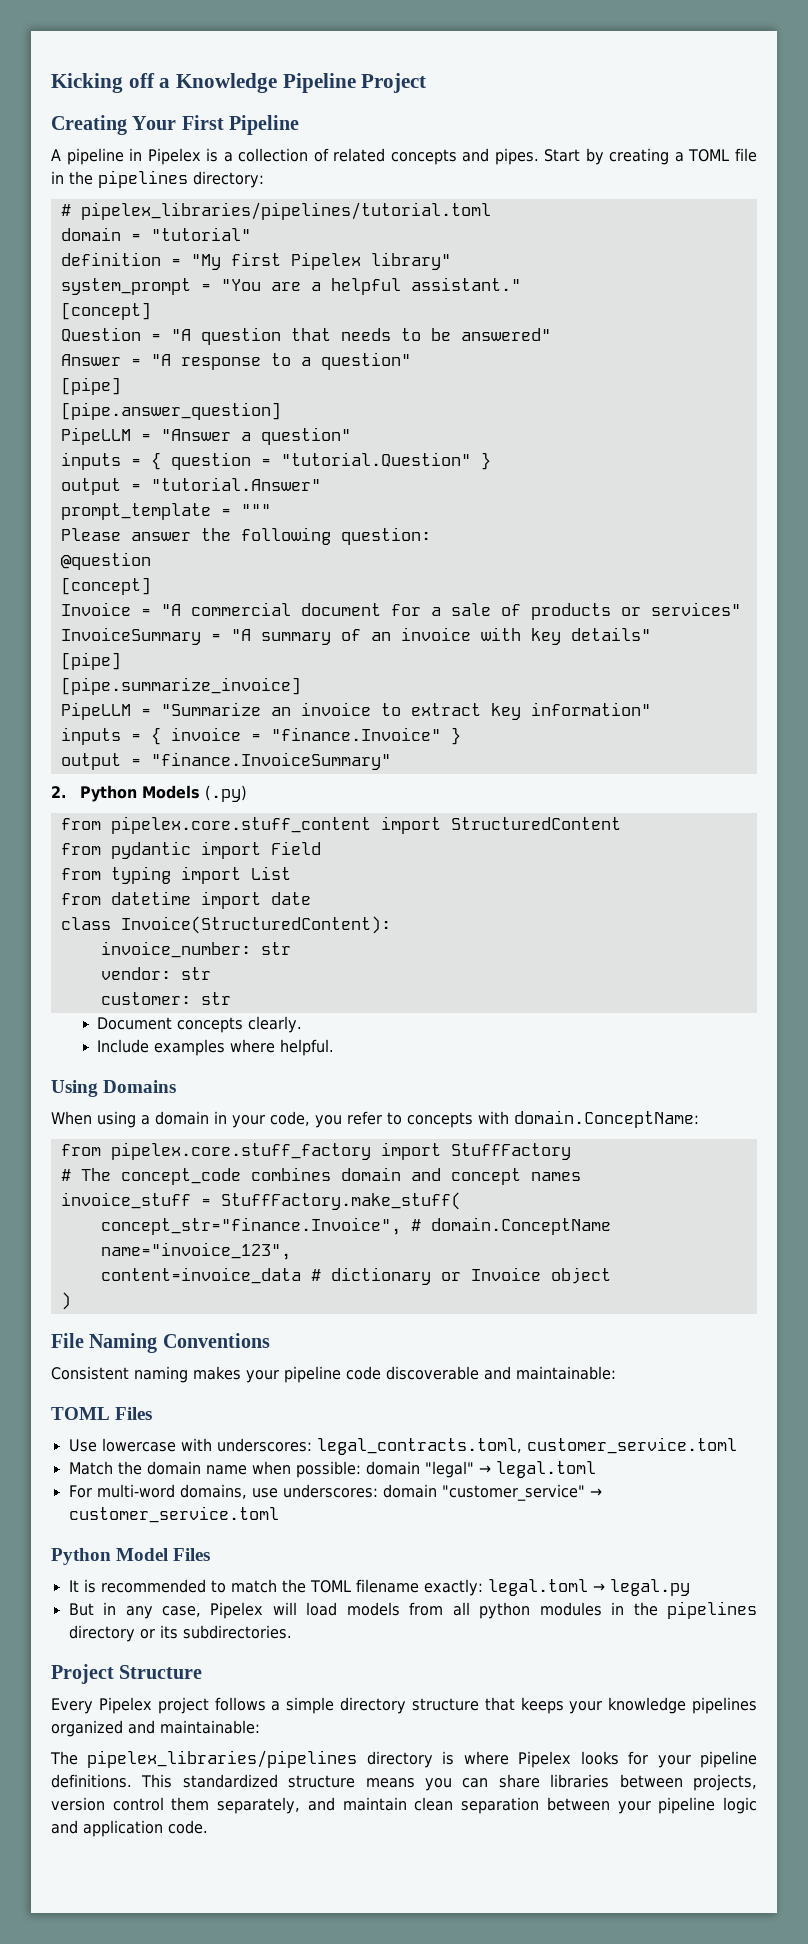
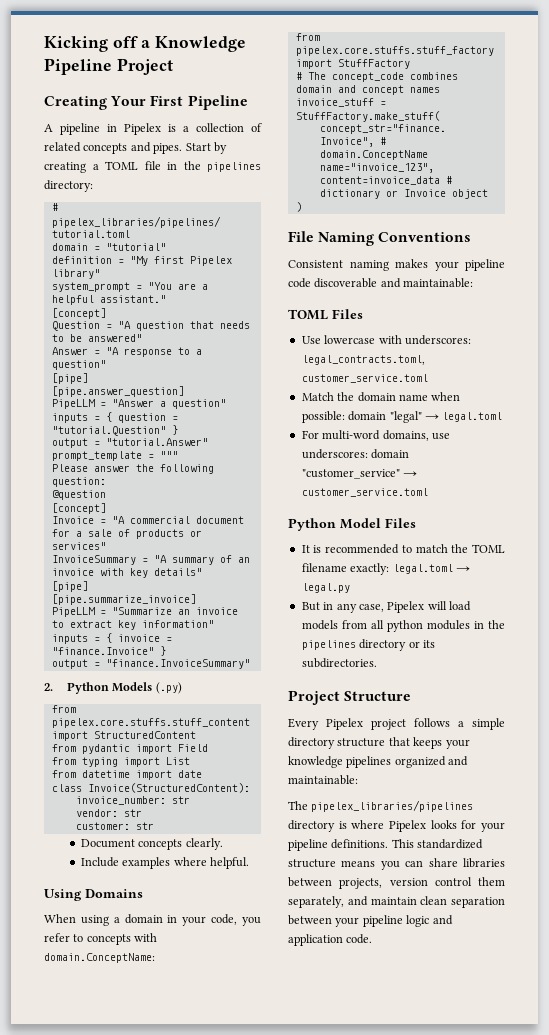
[110,816,371,834] pipelex.core.stuff_content -> [51,718,250,728] pipelex.core.stuffs.stuff_content
[110,1142,371,1160] pipelex.core.stuff_factory -> [295,46,494,56] pipelex.core.stuffs.stuff_factory

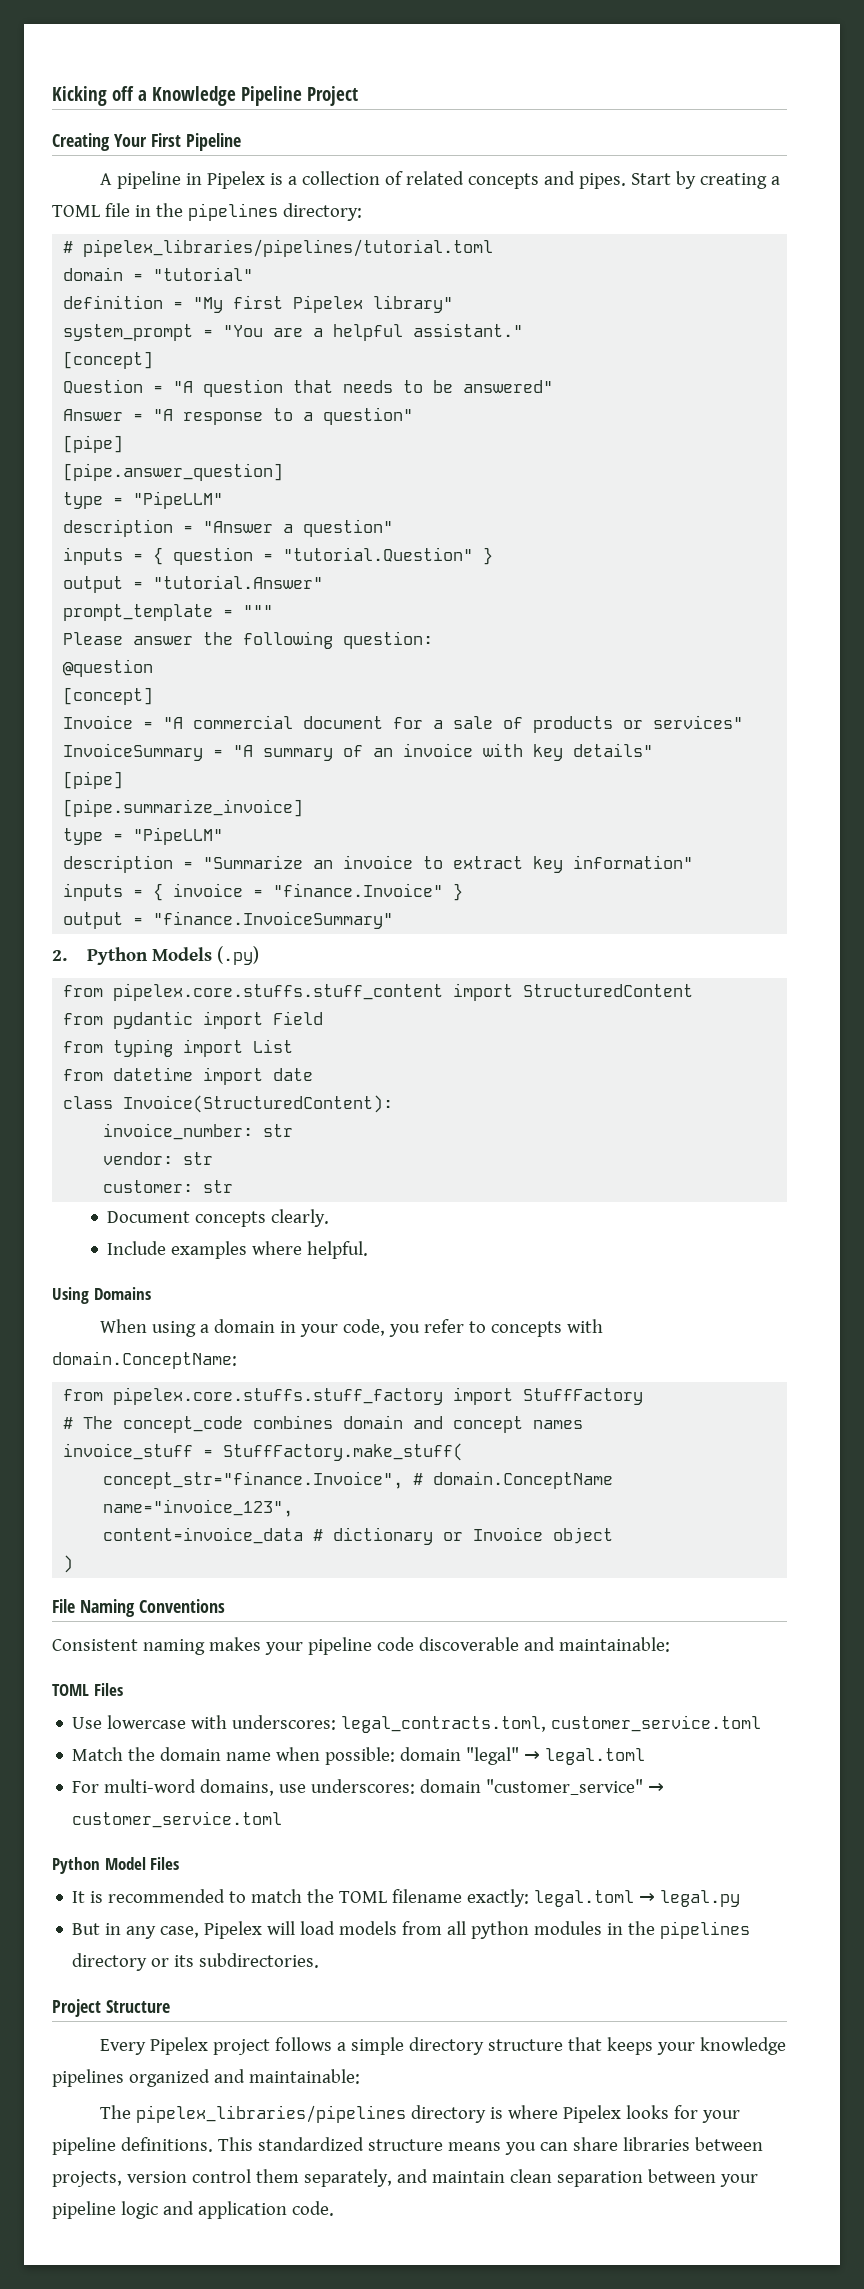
[51,399,95,409] PipeLLM -> [63,491,224,509] [63,519,174,537] type = "PipeLLM" // description
[51,607,95,617] PipeLLM -> [63,827,224,845] [63,855,174,873] type = "PipeLLM" // description

